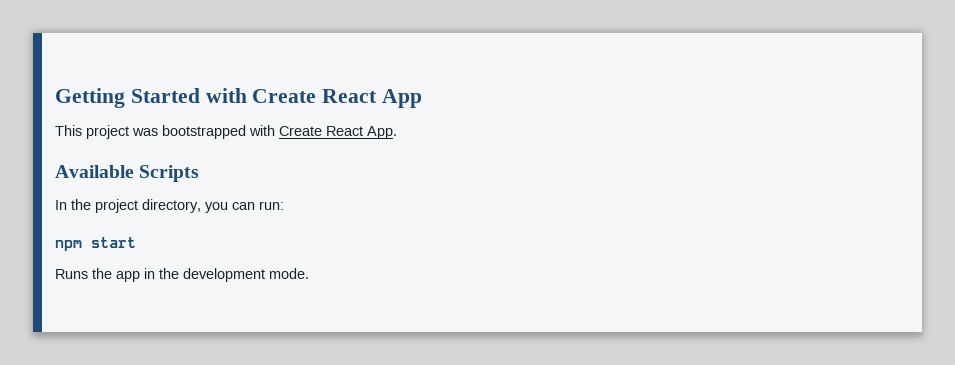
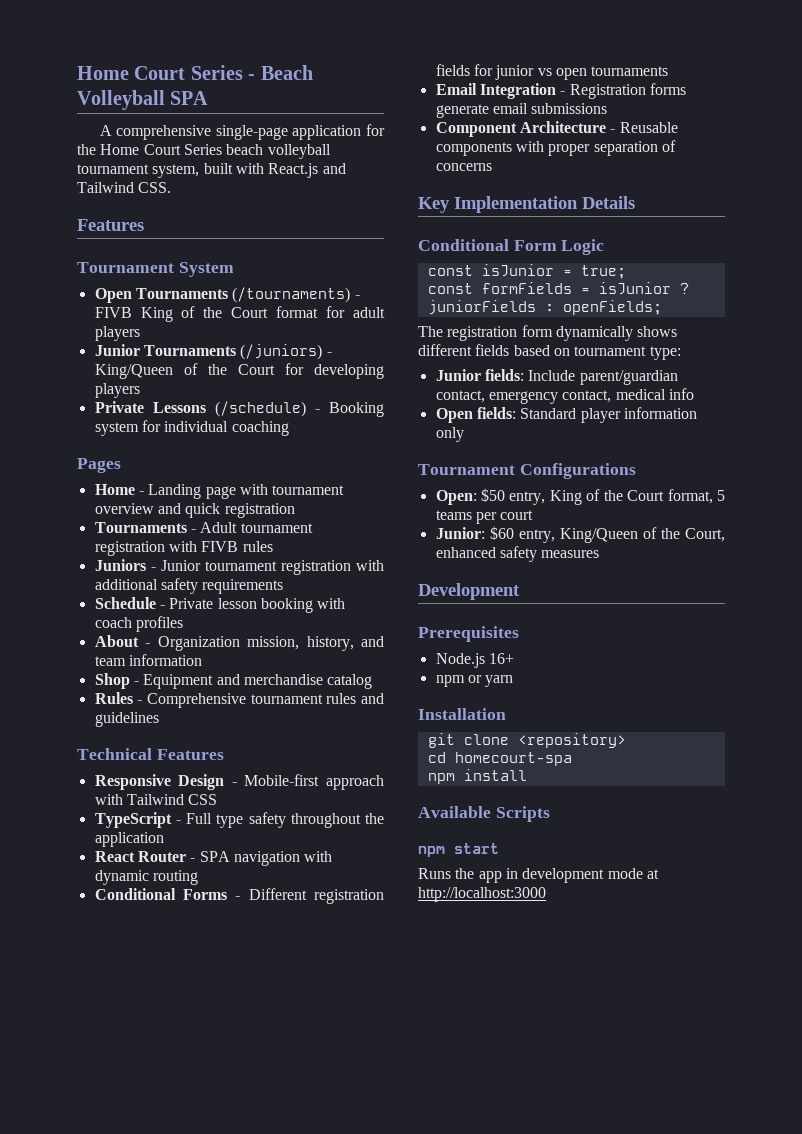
[55,88,423,108] [55,125,397,139] [55,165,200,182] [55,199,284,213] Getting Started with Create React App // This project was bootstrapped with Create React App. // Available Scripts // In the project directory, you can run: -> [77,65,313,80] [77,90,209,110] [99,124,386,140] [77,144,331,159] [77,163,346,178] [77,182,172,193] [77,219,144,231] [77,262,234,277] [94,287,360,303] [94,306,385,322] [94,326,140,341] [94,344,332,360] [94,363,384,379] [94,383,140,398] [94,401,384,417] [94,420,289,436] [77,458,121,473] [94,484,345,499] [94,503,295,518] [94,522,313,533] [94,541,273,556] [94,559,384,575] [94,578,284,594] [94,597,346,613] [94,616,183,632] [94,635,384,651] [94,654,202,666] [94,673,373,689] [94,692,385,708] [94,712,159,727] [77,748,224,760] [94,774,384,790] [94,794,218,805] [94,812,384,828] [94,832,164,847] [94,851,333,866] [94,870,198,885] [94,888,384,904] [435,64,669,80] [435,83,686,99] [435,103,608,118] [435,121,678,137] [435,140,676,156] [435,163,492,171] [418,196,635,213] [418,239,605,255] [427,264,626,279] [427,282,689,295] [427,300,662,315] [418,325,678,341] [418,344,681,360] [435,369,678,385] [435,388,694,404] [435,407,697,423] [435,427,464,442] [418,463,636,479] [435,488,725,505] [435,510,534,524] [435,526,725,543] [435,546,600,562] [418,583,520,600] [418,626,519,642] [435,653,514,668] [435,675,514,687] [418,708,506,720] [427,733,626,748] [427,752,572,766] [427,769,527,784] [418,806,550,822] Home Court Series - Beach Volleyball SPA // A comprehensive single-page application for the Home Court Series beach volleyball tournament system, built with React.js and Tailwind CSS. // Features // Tournament System // Open Tournaments (/tournaments) - FIVB King of the Court format for adult players // Junior Tournaments (/juniors) - King/Queen of the Court for developing players // Private Lessons (/schedule) - Booking system for individual coaching // Pages // Home - Landing page with tournament overview and quick registration // Tournaments - Adult tournament registration with FIVB rules // Juniors - Junior tournament registration with additional safety requirements // Schedule - Private lesson booking with coach profiles // About - Organization mission, history, and team information // Shop - Equipment and merchandise catalog // Rules - Comprehensive tournament rules and guidelines // Technical Features // Responsive Design - Mobile-first approach with Tailwind CSS // TypeScript - Full type safety throughout the application // React Router - SPA navigation with dynamic routing // Conditional Forms - Different registration fields for junior vs open tournaments // Email Integration - Registration forms generate email submissions // Component Architecture - Reusable components with proper separation of concerns // Key Implementation Details // Conditional Form Logic // const isJunior = true; // const formFields = isJunior ? juniorFields : openFields; // The registration form dynamically shows different fields based on tournament type: // Junior fields: Include parent/guardian contact, emergency contact, medical info // Open fields: Standard player information only // Tournament Configurations // Open: $50 entry, King of the Court format, 5 teams per court // Junior: $60 entry, King/Queen of the Court, enhanced safety measures // Development // Prerequisites // Node.js 16+ // npm or yarn // Installation // git clone <repository> // cd homecourt-spa // npm install // Available Scripts
[159,268,309,282] the development mode. -> [522,868,659,883] [418,887,546,902] development mode at http://localhost:3000

